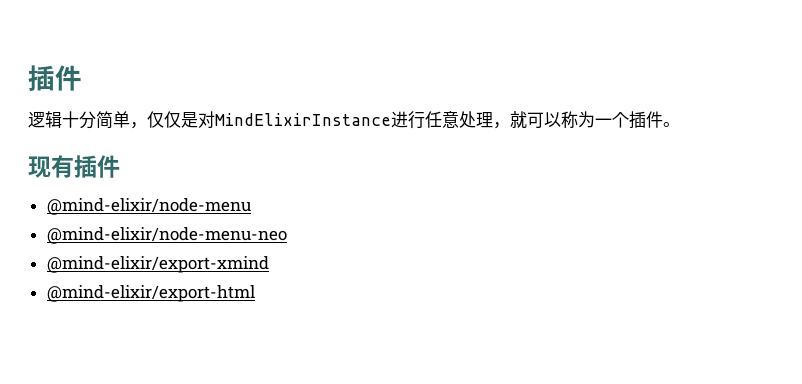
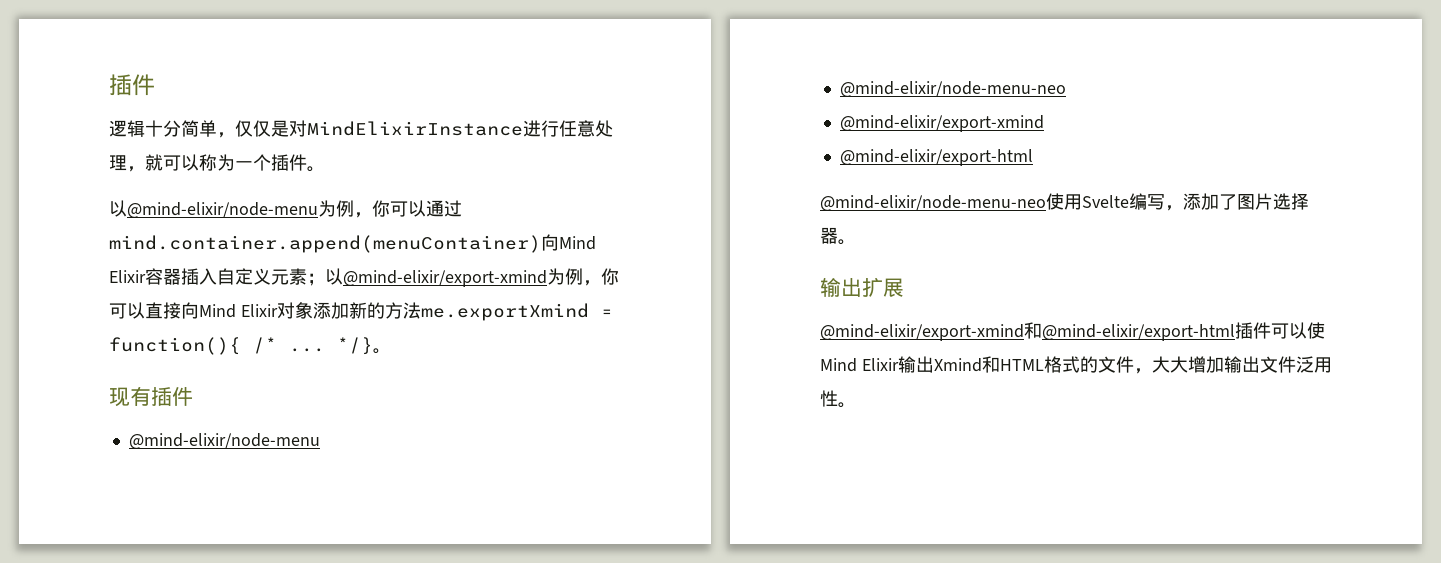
(680, 124) none -> [109,200,462,218] [109,234,596,253] [109,268,619,287] [109,302,613,321] [109,337,391,355] // 以@mind-elixir/node-menu为例，你可以通过mind.container.append(menuContainer)向Mind Elixir容器插入自定义元素；以@mind-elixir/export-xmind为例，你可以直接向Mind Elixir对象添加新的方法me.exportXmind = function(){ /* ... */}。
(255, 293) none -> [820,193,1309,211] [820,227,856,245] [820,277,904,297] [820,322,1325,341] [820,356,1332,374] [820,390,856,408] // @mind-elixir/node-menu-neo使用Svelte编写，添加了图片选择器。 // 输出扩展 // @mind-elixir/export-xmind和@mind-elixir/export-html插件可以使Mind Elixir输出Xmind和HTML格式的文件，大大增加输出文件泛用性。

